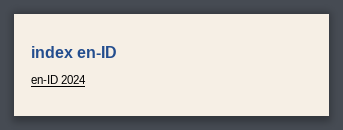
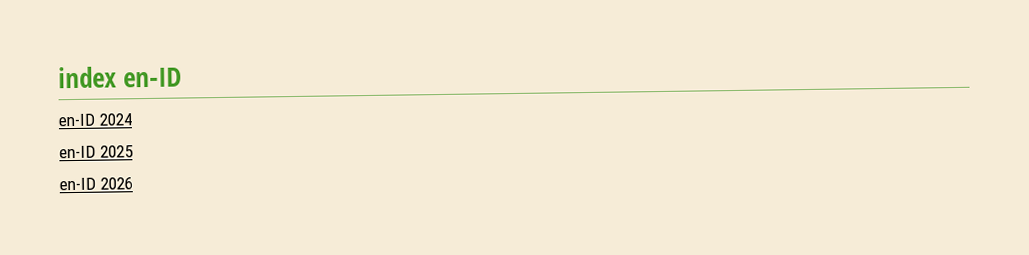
(87, 79) none -> [59,145,134,159] [59,177,133,191] // en-ID 2025 // en-ID 2026

